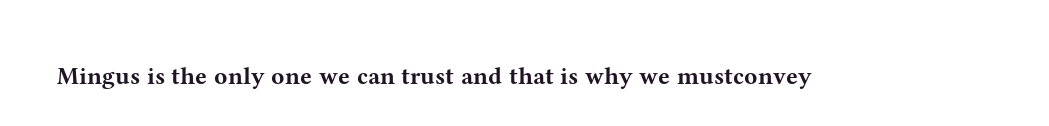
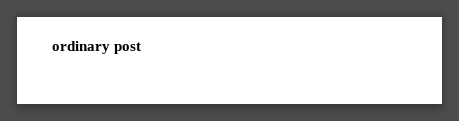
[57,67,812,89] Mingus is the only one we can trust and that is why we mustconvey -> [52,41,142,54] ordinary post

